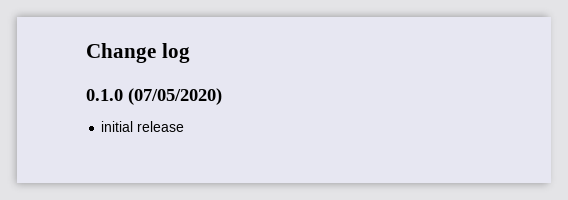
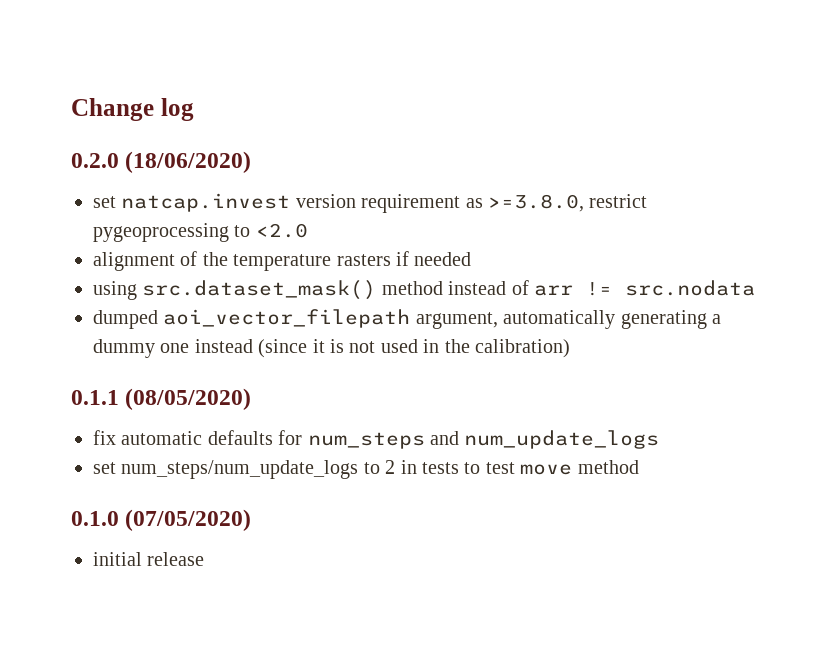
(190, 53) none -> [71,151,252,173] [93,193,648,213] [93,223,308,242] [93,251,472,271] [93,280,755,300] [93,309,721,329] [93,339,570,358] [71,388,252,410] [93,430,660,449] [93,460,639,479] // 0.2.0 (18/06/2020) // set natcap.invest version requirement as >=3.8.0, restrict pygeoprocessing to <2.0 // alignment of the temperature rasters if needed // using src.dataset_mask() method instead of arr != src.nodata // dumped aoi_vector_filepath argument, automatically generating a dummy one instead (since it is not used in the calibration) // 0.1.1 (08/05/2020) // fix automatic defaults for num_steps and num_update_logs // set num_steps/num_update_logs to 2 in tests to test move method

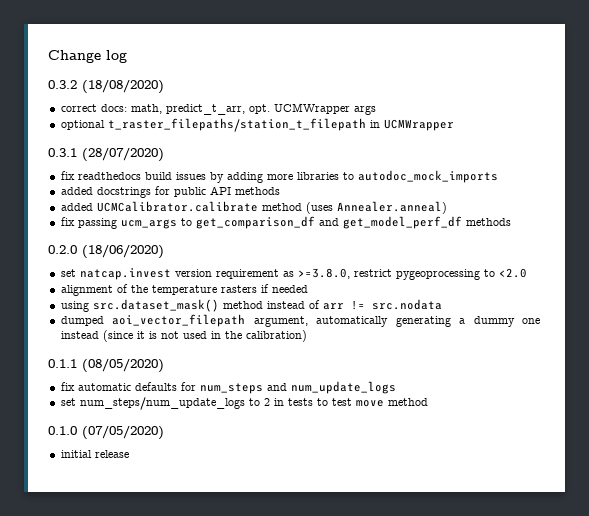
(194, 109) none -> [48,79,164,94] [60,103,376,115] [60,118,454,132] [48,147,164,162] [60,170,498,183] [60,186,280,198] [60,201,447,214] [60,216,511,229] // 0.3.2 (18/08/2020) // correct docs: math, predict_t_arr, opt. UCMWrapper args // optional t_raster_filepaths/station_t_filepath in UCMWrapper // 0.3.1 (28/07/2020) // fix readthedocs build issues by adding more libraries to autodoc_mock_imports // added docstrings for public API methods // added UCMCalibrator.calibrate method (uses Annealer.anneal) // fix passing ucm_args to get_comparison_df and get_model_perf_df methods

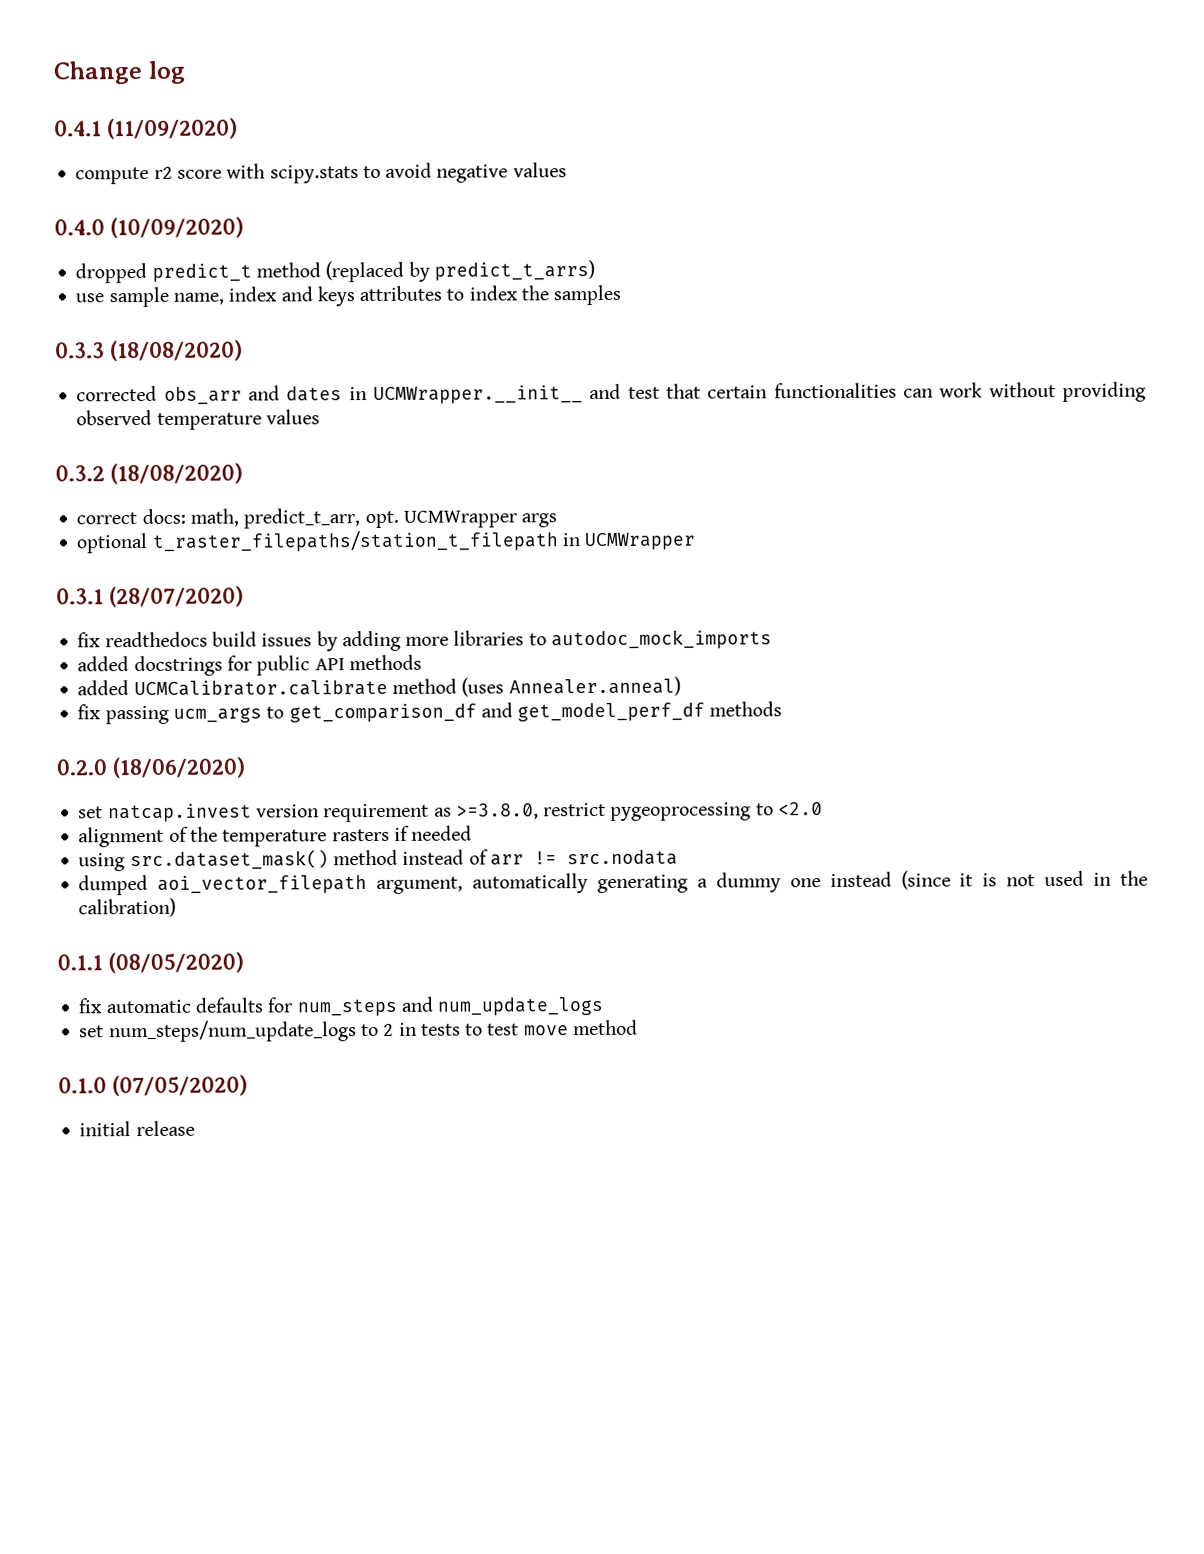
(127, 56) none -> [54,117,238,140] [75,162,567,185] [54,216,244,239] [75,260,595,284] [75,284,622,308] [55,339,243,362] [76,381,1147,405] [76,409,320,430] // 0.4.1 (11/09/2020) // compute r2 score with scipy.stats to avoid negative values // 0.4.0 (10/09/2020) // dropped predict_t method (replaced by predict_t_arrs) // use sample name, index and keys attributes to index the samples // 0.3.3 (18/08/2020) // corrected obs_arr and dates in UCMWrapper.__init__ and test that certain functionalities can work without providing observed temperature values

